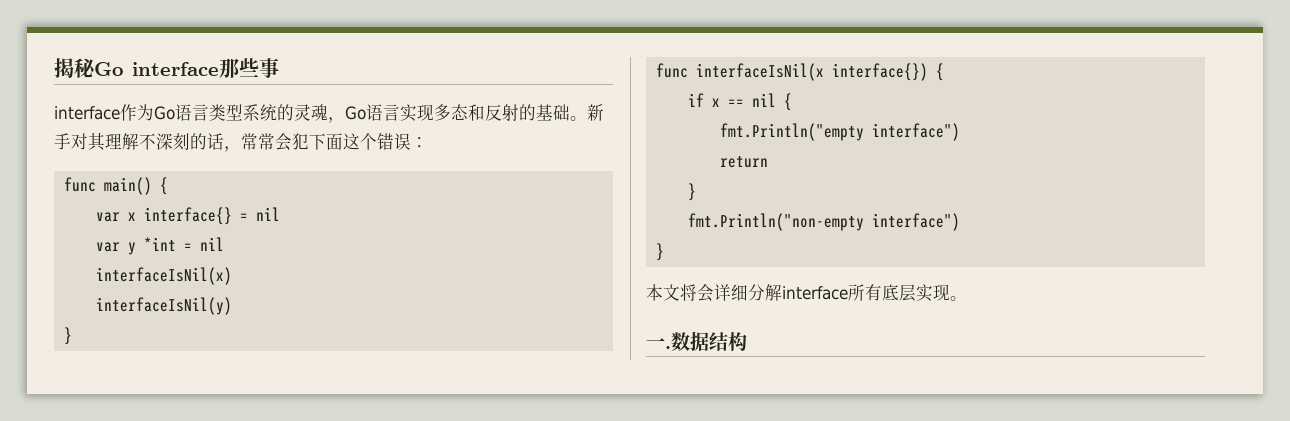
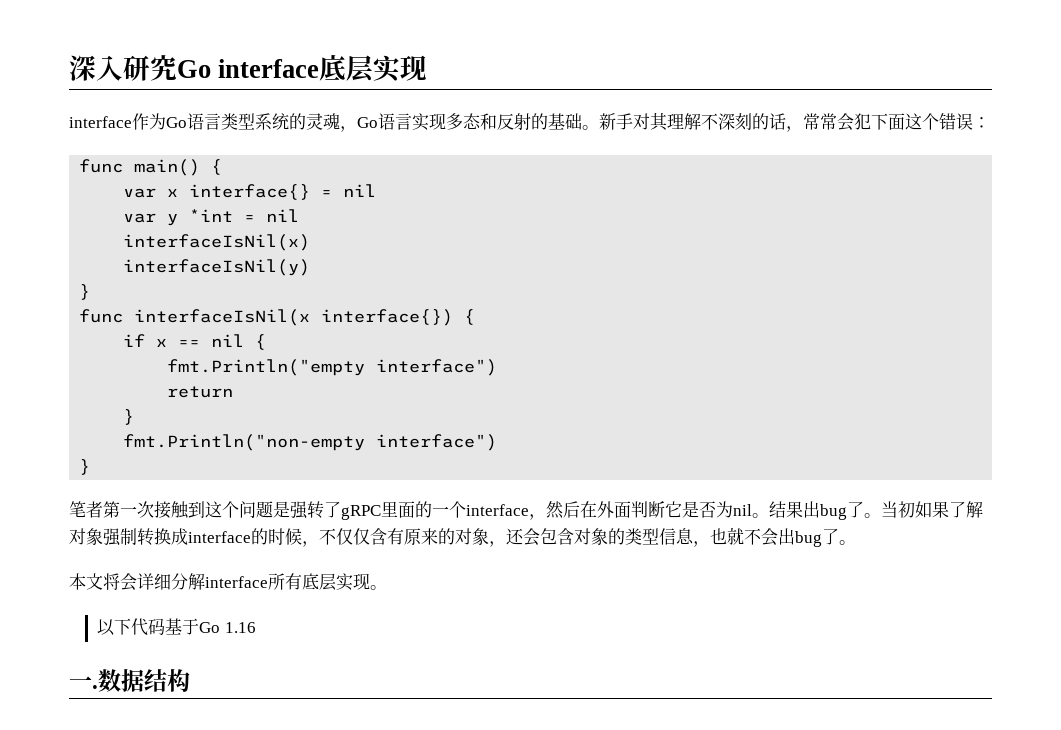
[54,58,279,78] 揭秘Go interface那些事 -> [69,55,428,82] 深入研究Go interface底层实现
(664, 252) none -> [69,501,983,520] [69,527,856,547] // 笔者第一次接触到这个问题是强转了gRPC里面的一个interface，然后在外面判断它是否为nil。结果出bug了。当初如果了解对象强制转换成interface的时候，不仅仅含有原来的对象，还会包含对象的类型信息，也就不会出bug了。
(967, 298) none -> [97,618,256,636] // 以下代码基于Go 1.16

